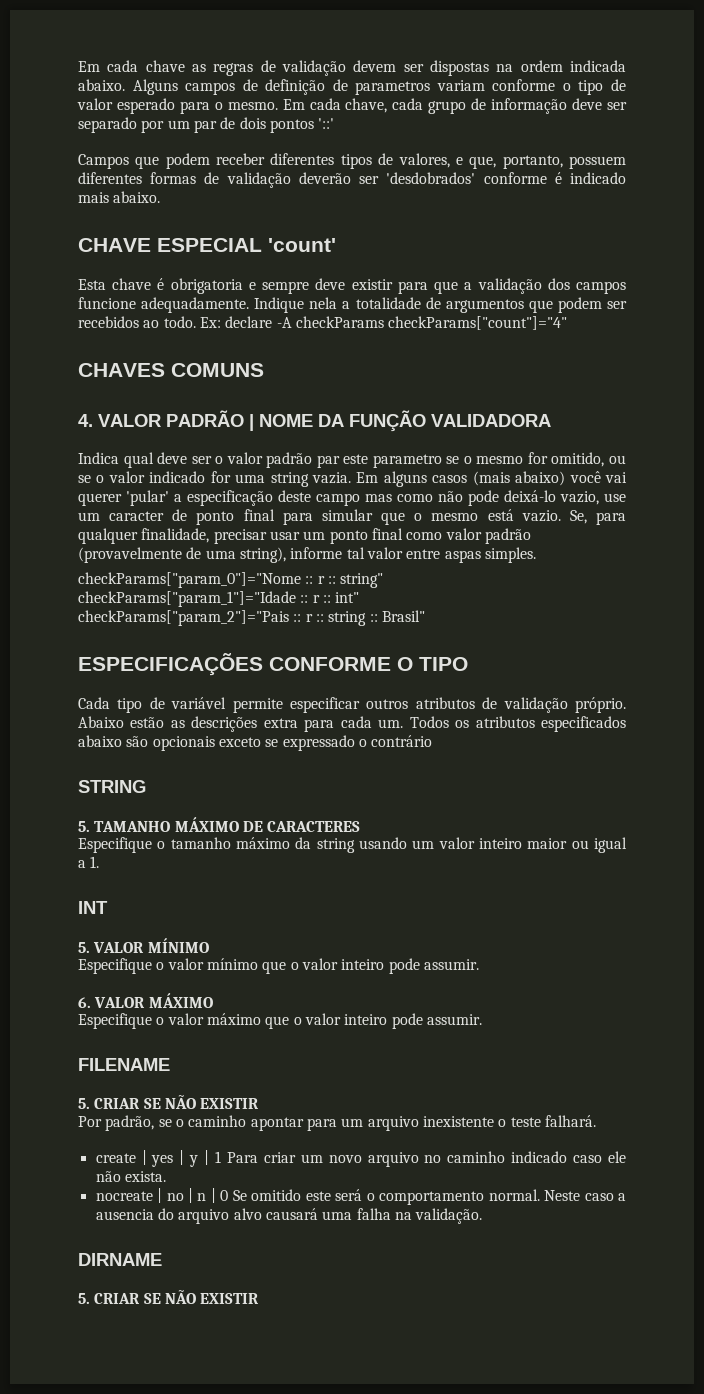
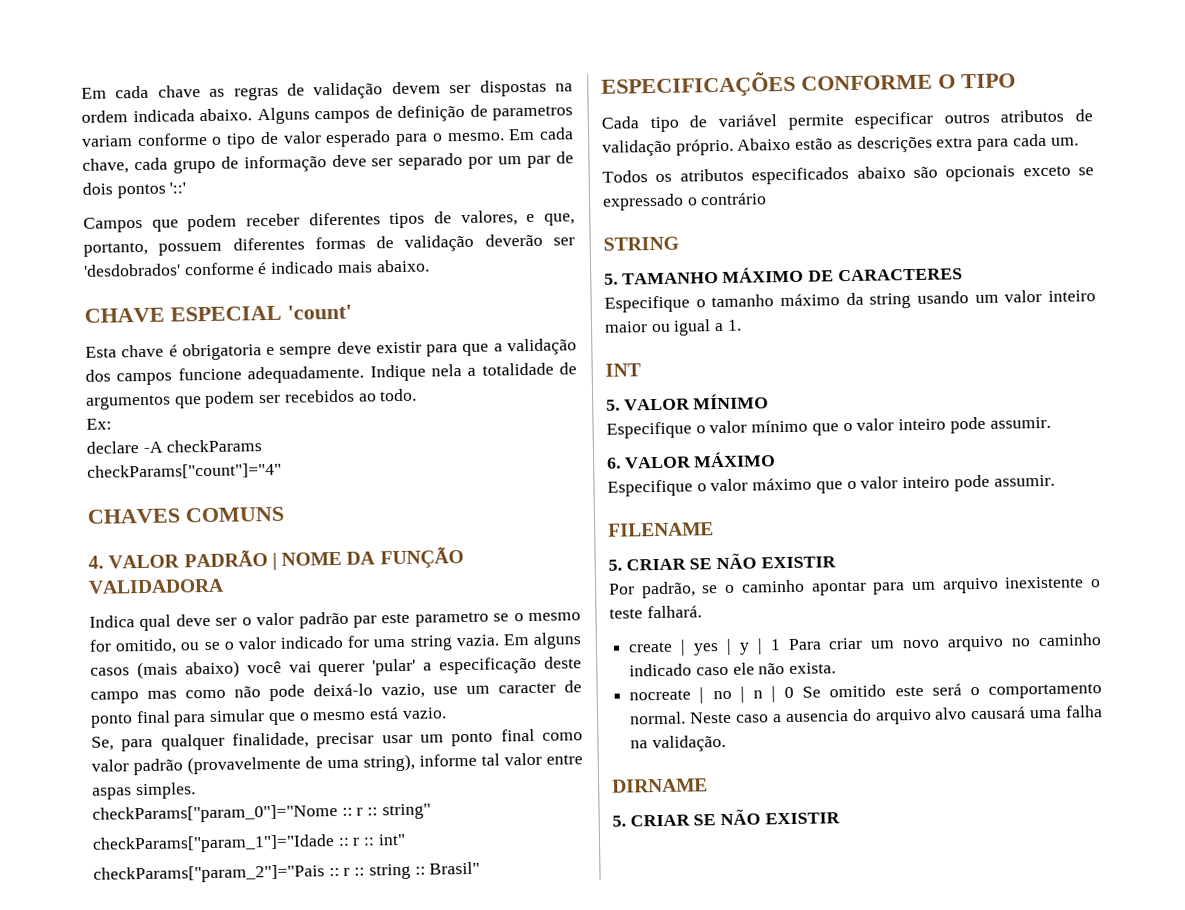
(196, 322) none -> (418, 395) //
(221, 322) none -> (112, 424) //
(384, 322) none -> (263, 446) //
(561, 516) none -> (447, 713) //
(404, 723) none -> (1079, 141) //

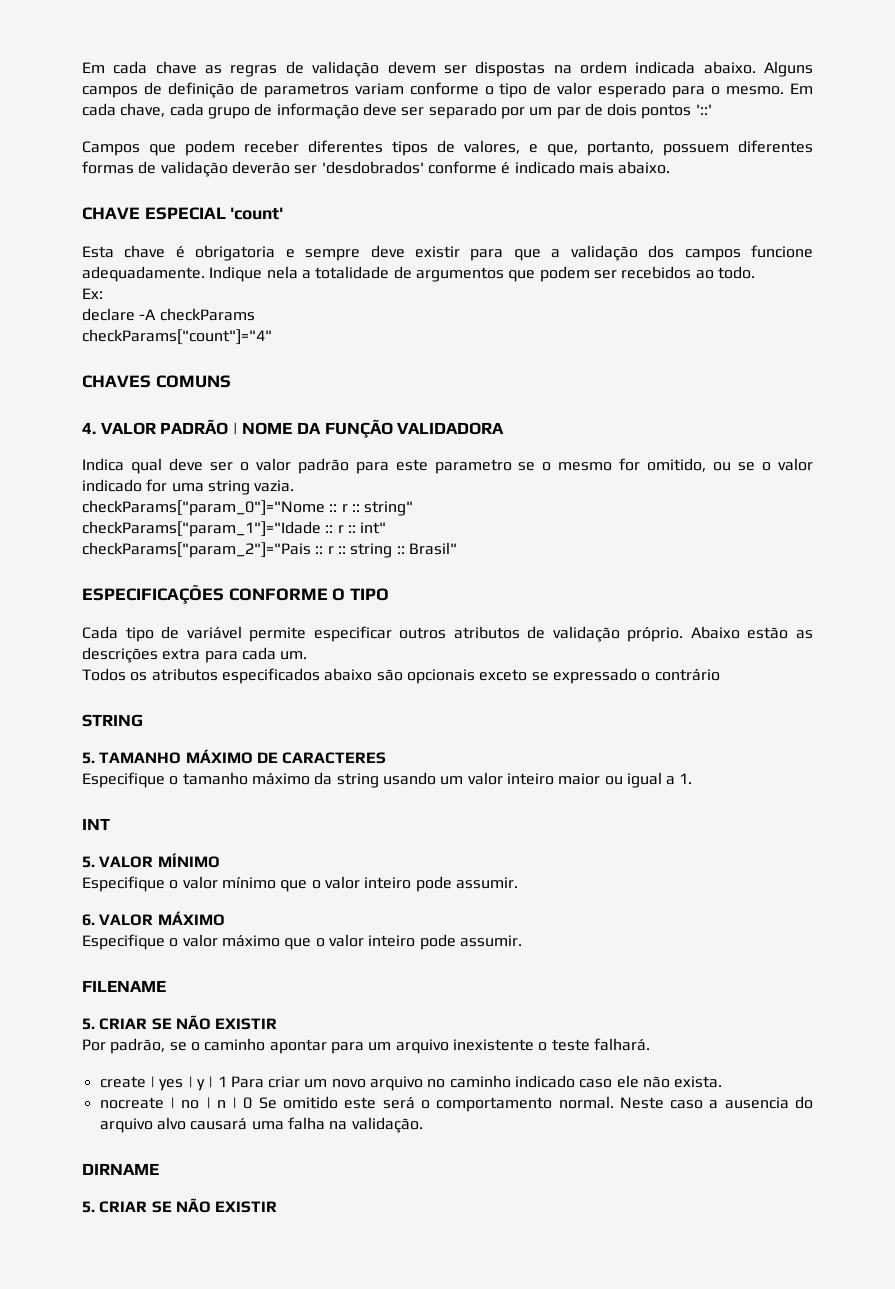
[352,615,377,628] par -> [355,462,389,474] para
[502,632,581,649] [90,656,583,680] [90,680,582,704] [90,707,447,728] [91,728,583,752] [91,752,583,776] [92,782,196,800] Em alguns casos (mais abaixo) você vai querer 'pular' a especificação deste campo mas como não pode deixá-lo vazio, use um caracter de ponto final para simular que o mesmo está vazio. // Se, para qualquer finalidade, precisar usar um ponto final como valor padrão (provavelmente de uma string), informe tal valor entre aspas simples. -> (295, 486) none

